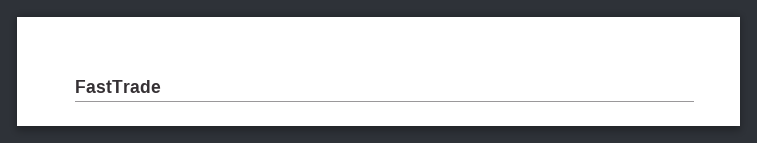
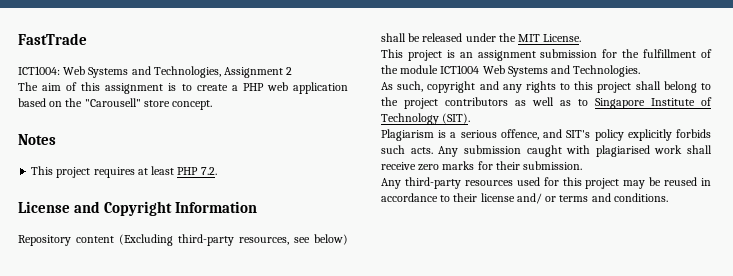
(161, 86) none -> [18,66,293,78] [18,82,348,94] [18,98,213,110] [18,134,56,145] [31,166,217,178] [18,201,258,216] [18,234,348,246] [381,33,582,42] [381,49,712,61] [381,65,641,77] [381,81,711,93] [381,97,712,109] [381,113,471,125] [381,129,711,141] [381,145,712,157] [381,161,583,171] [381,177,711,189] [381,193,668,204] // ICT1004: Web Systems and Technologies, Assignment 2 // The aim of this assignment is to create a PHP web application based on the "Carousell" store concept. // Notes // This project requires at least PHP 7.2. // License and Copyright Information // Repository content (Excluding third-party resources, see below) shall be released under the MIT License. // This project is an assignment submission for the fulfillment of the module ICT1004 Web Systems and Technologies. // As such, copyright and any rights to this project shall belong to the project contributors as well as to Singapore Institute of Technology (SIT). // Plagiarism is a serious offence, and SIT's policy explicitly forbids such acts. Any submission caught with plagiarised work shall receive zero marks for their submission. // Any third-party resources used for this project may be reused in accordance to their license and/ or terms and conditions.

